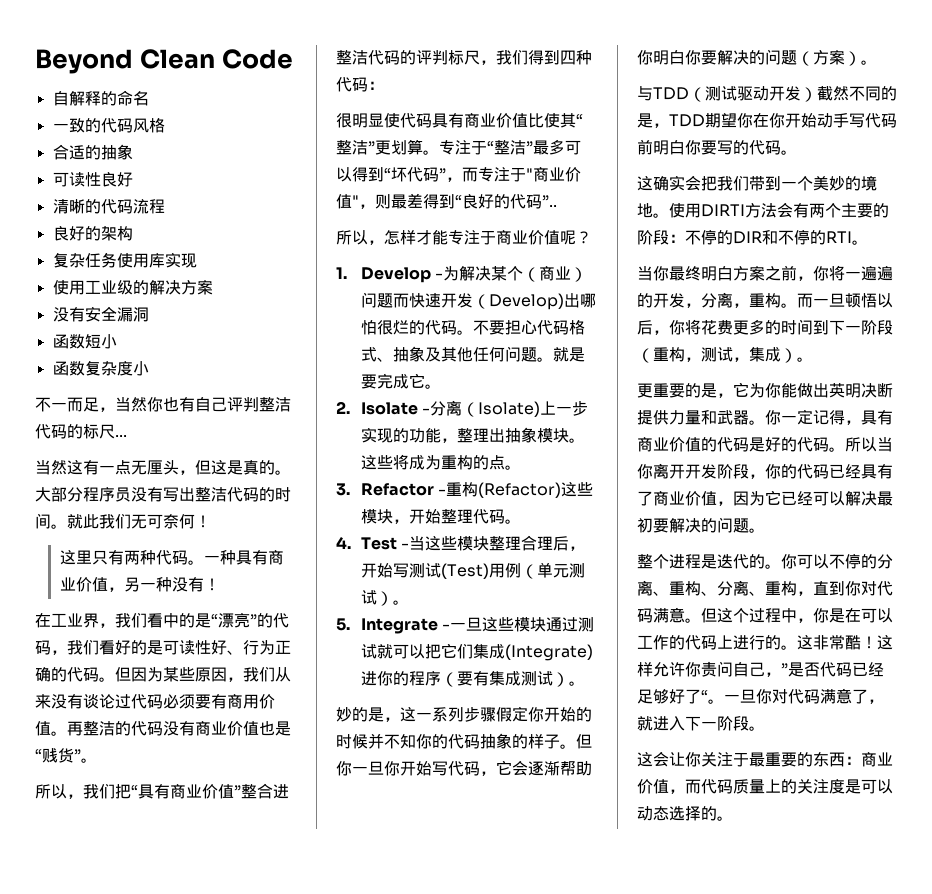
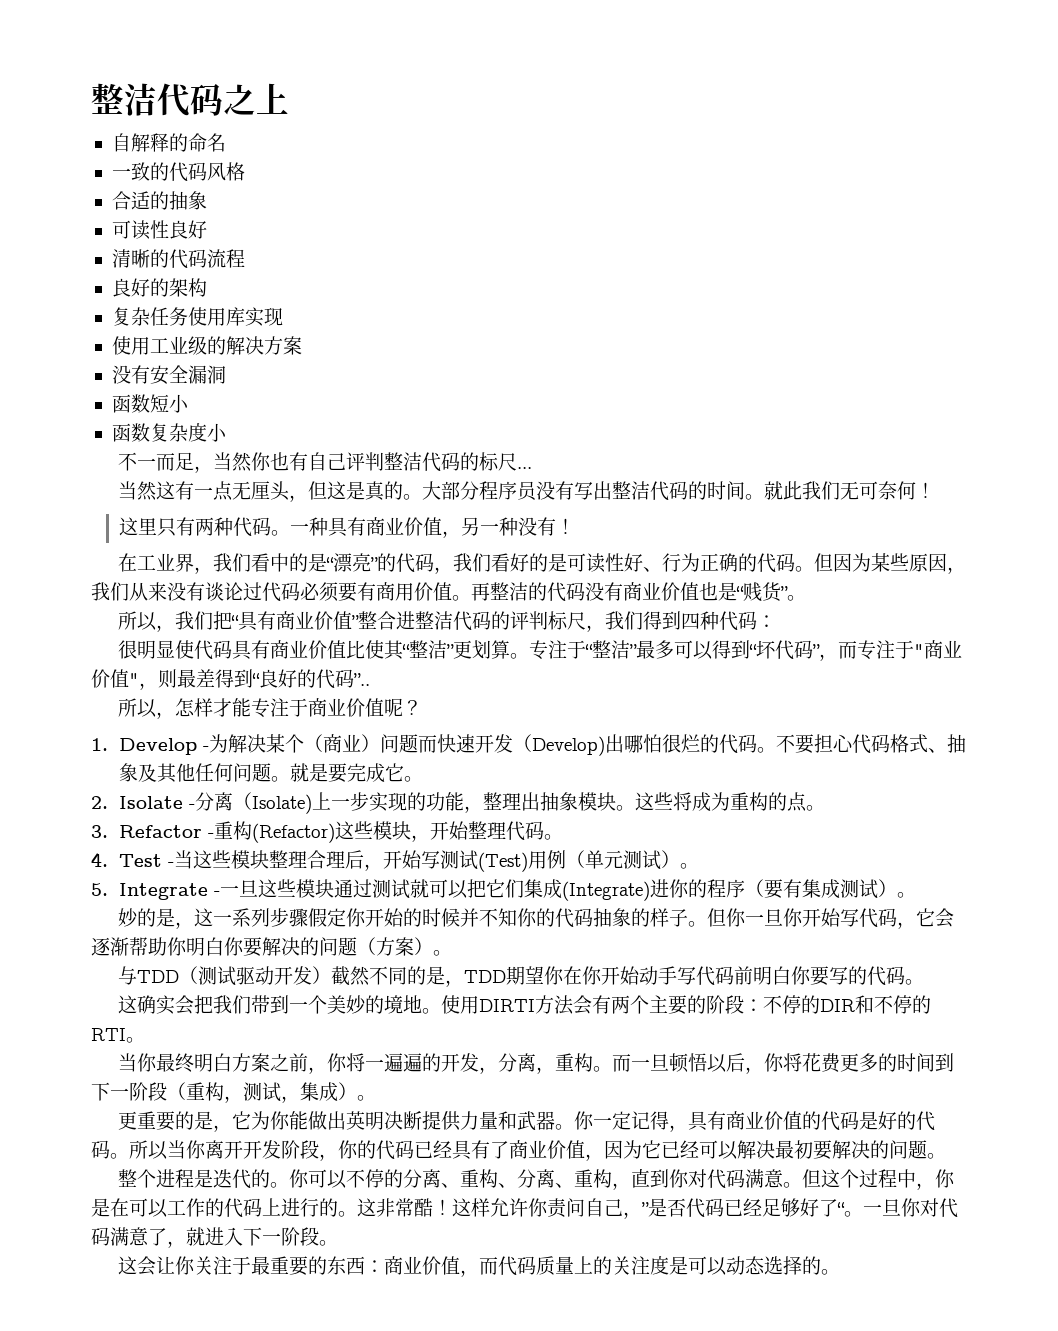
[35,49,293,74] Beyond Clean Code -> [91,83,289,117] 整洁代码之上

